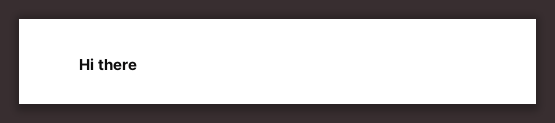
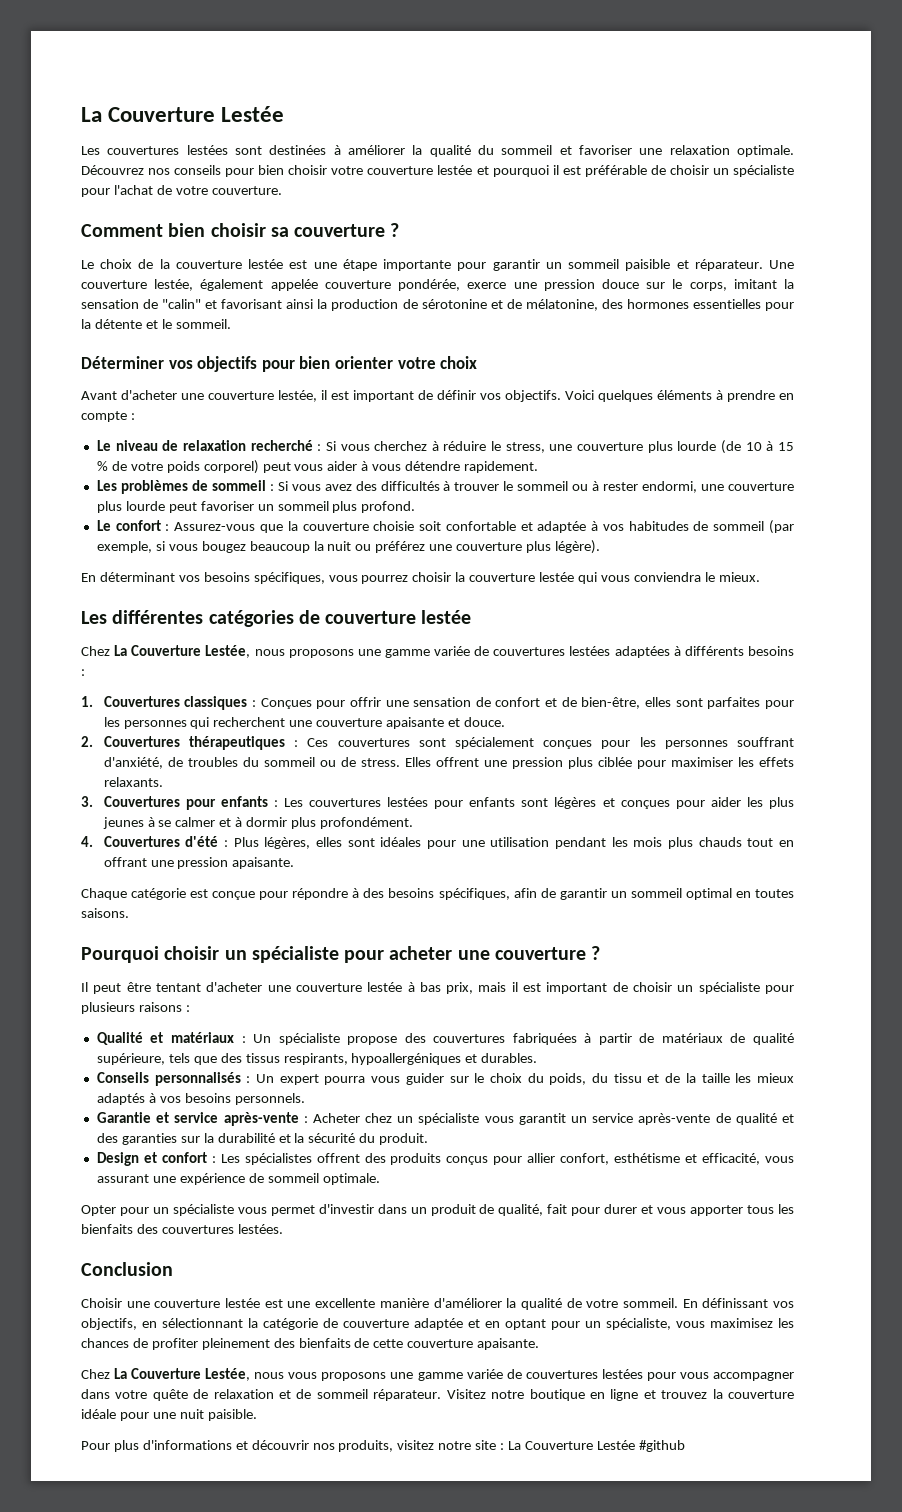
[79,58,138,71] Hi there -> [81,106,285,122] [81,145,794,157] [81,165,794,177] [81,185,282,197] [81,223,400,237] [81,259,794,271] [81,279,794,291] [81,299,794,311] [81,319,231,329] [81,356,478,372] [81,390,794,402] [81,411,135,422] [96,440,794,454] [96,460,539,474] [96,480,794,494] [96,501,416,513] [96,520,794,534] [96,540,600,554] [81,572,760,584] [81,610,472,627] [81,645,794,658] [81,669,85,676] [81,696,794,710] [103,717,505,729] [81,736,795,750] [103,757,795,769] [103,777,163,787] [81,796,794,810] [102,817,413,829] [81,836,794,849] [103,857,295,869] [81,888,794,900] [81,908,129,918] [81,946,601,963] [81,982,794,994] [81,1002,190,1014] [96,1032,794,1045] [96,1053,538,1065] [96,1072,794,1086] [96,1093,305,1105] [96,1112,794,1126] [96,1133,429,1145] [96,1152,794,1166] [96,1173,380,1185] [81,1204,794,1216] [81,1224,283,1234] [81,1262,173,1276] [81,1298,794,1310] [81,1318,794,1330] [81,1338,540,1350] [81,1368,795,1381] [81,1389,794,1401] [81,1409,257,1421] [81,1440,685,1452] La Couverture Lestée // Les couvertures lestées sont destinées à améliorer la qualité du sommeil et favoriser une relaxation optimale. Découvrez nos conseils pour bien choisir votre couverture lestée et pourquoi il est préférable de choisir un spécialiste pour l'achat de votre couverture. // Comment bien choisir sa couverture ? // Le choix de la couverture lestée est une étape importante pour garantir un sommeil paisible et réparateur. Une couverture lestée, également appelée couverture pondérée, exerce une pression douce sur le corps, imitant la sensation de "calin" et favorisant ainsi la production de sérotonine et de mélatonine, des hormones essentielles pour la détente et le sommeil. // Déterminer vos objectifs pour bien orienter votre choix // Avant d'acheter une couverture lestée, il est important de définir vos objectifs. Voici quelques éléments à prendre en compte : // Le niveau de relaxation recherché : Si vous cherchez à réduire le stress, une couverture plus lourde (de 10 à 15 % de votre poids corporel) peut vous aider à vous détendre rapidement. // Les problèmes de sommeil : Si vous avez des difficultés à trouver le sommeil ou à rester endormi, une couverture plus lourde peut favoriser un sommeil plus profond. // Le confort : Assurez-vous que la couverture choisie soit confortable et adaptée à vos habitudes de sommeil (par exemple, si vous bougez beaucoup la nuit ou préférez une couverture plus légère). // En déterminant vos besoins spécifiques, vous pourrez choisir la couverture lestée qui vous conviendra le mieux. // Les différentes catégories de couverture lestée // Chez La Couverture Lestée, nous proposons une gamme variée de couvertures lestées adaptées à différents besoins : // 1. Couvertures classiques : Conçues pour offrir une sensation de confort et de bien-être, elles sont parfaites pour les personnes qui recherchent une couverture apaisante et douce. // 2. Couvertures thérapeutiques : Ces couvertures sont spécialement conçues pour les personnes souffrant d'anxiété, de troubles du sommeil ou de stress. Elles offrent une pression plus ciblée pour maximiser les effets relaxants. // 3. Couvertures pour enfants : Les couvertures lestées pour enfants sont légères et conçues pour aider les plus jeunes à se calmer et à dormir plus profondément. // 4. Couvertures d'été : Plus légères, elles sont idéales pour une utilisation pendant les mois plus chauds tout en offrant une pression apaisante. // Chaque catégorie est conçue pour répondre à des besoins spécifiques, afin de garantir un sommeil optimal en toutes saisons. // Pourquoi choisir un spécialiste pour acheter une couverture ? // Il peut être tentant d'acheter une couverture lestée à bas prix, mais il est important de choisir un spécialiste pour plusieurs raisons : // Qualité et matériaux : Un spécialiste propose des couvertures fabriquées à partir de matériaux de qualité supérieure, tels que des tissus respirants, hypoallergéniques et durables. // Conseils personnalisés : Un expert pourra vous guider sur le choix du poids, du tissu et de la taille les mieux adaptés à vos besoins personnels. // Garantie et service après-vente : Acheter chez un spécialiste vous garantit un service après-vente de qualité et des garanties sur la durabilité et la sécurité du produit. // Design et confort : Les spécialistes offrent des produits conçus pour allier confort, esthétisme et efficacité, vous assurant une expérience de sommeil optimale. // Opter pour un spécialiste vous permet d'investir dans un produit de qualité, fait pour durer et vous apporter tous les bienfaits des couvertures lestées. // Conclusion // Choisir une couverture lestée est une excellente manière d'améliorer la qualité de votre sommeil. En définissant vos objectifs, en sélectionnant la catégorie de couverture adaptée et en optant pour un spécialiste, vous maximisez les chances de profiter pleinement des bienfaits de cette couverture apaisante. // Chez La Couverture Lestée, nous vous proposons une gamme variée de couvertures lestées pour vous accompagner dans votre quête de relaxation et de sommeil réparateur. Visitez notre boutique en ligne et trouvez la couverture idéale pour une nuit paisible. // Pour plus d'informations et découvrir nos produits, visitez notre site : La Couverture Lestée #github

